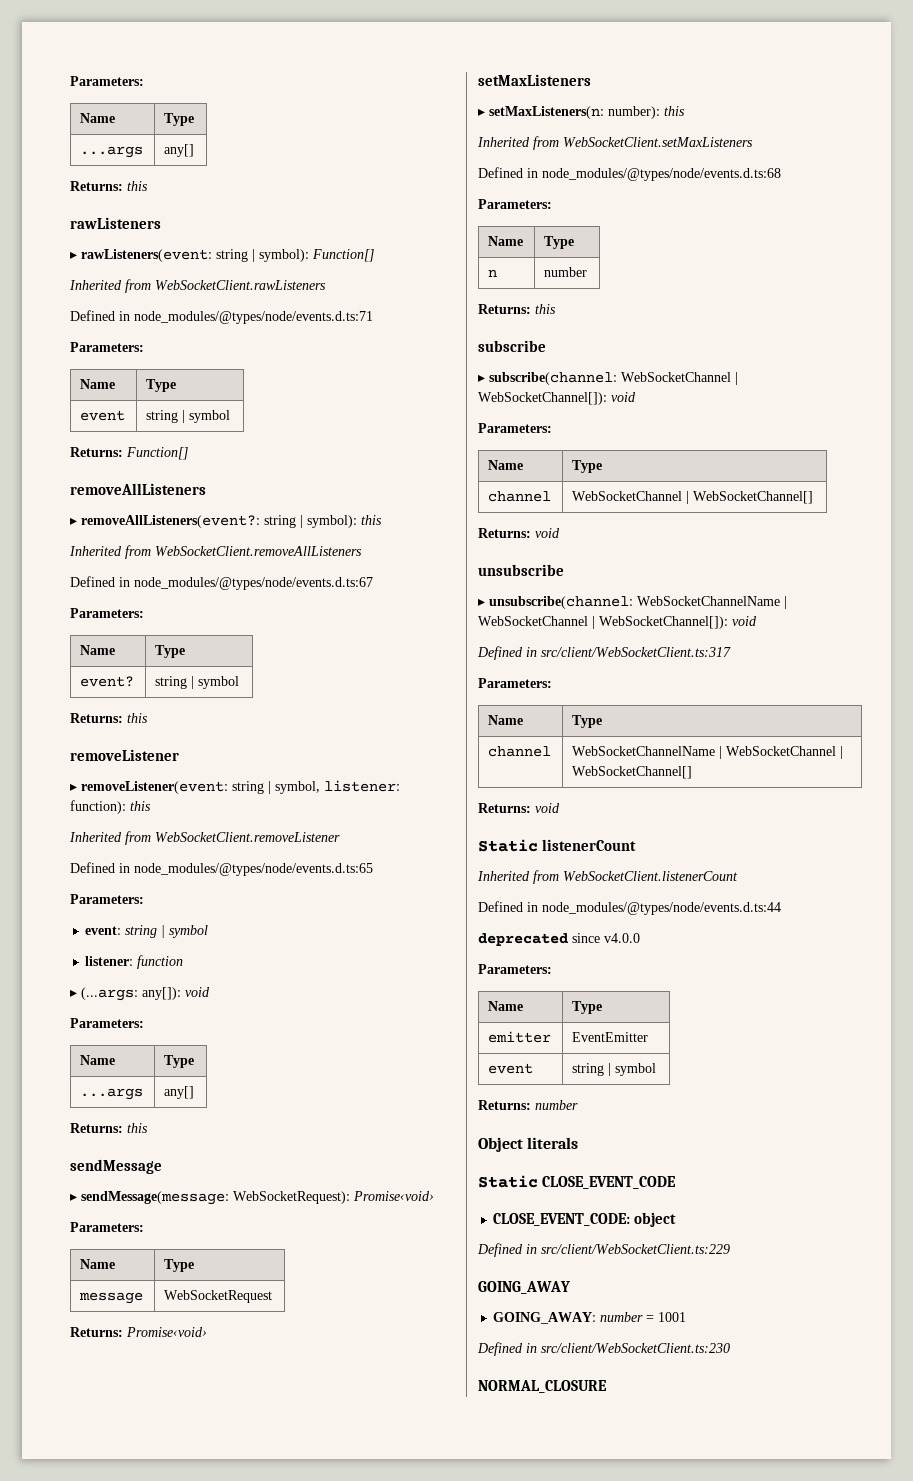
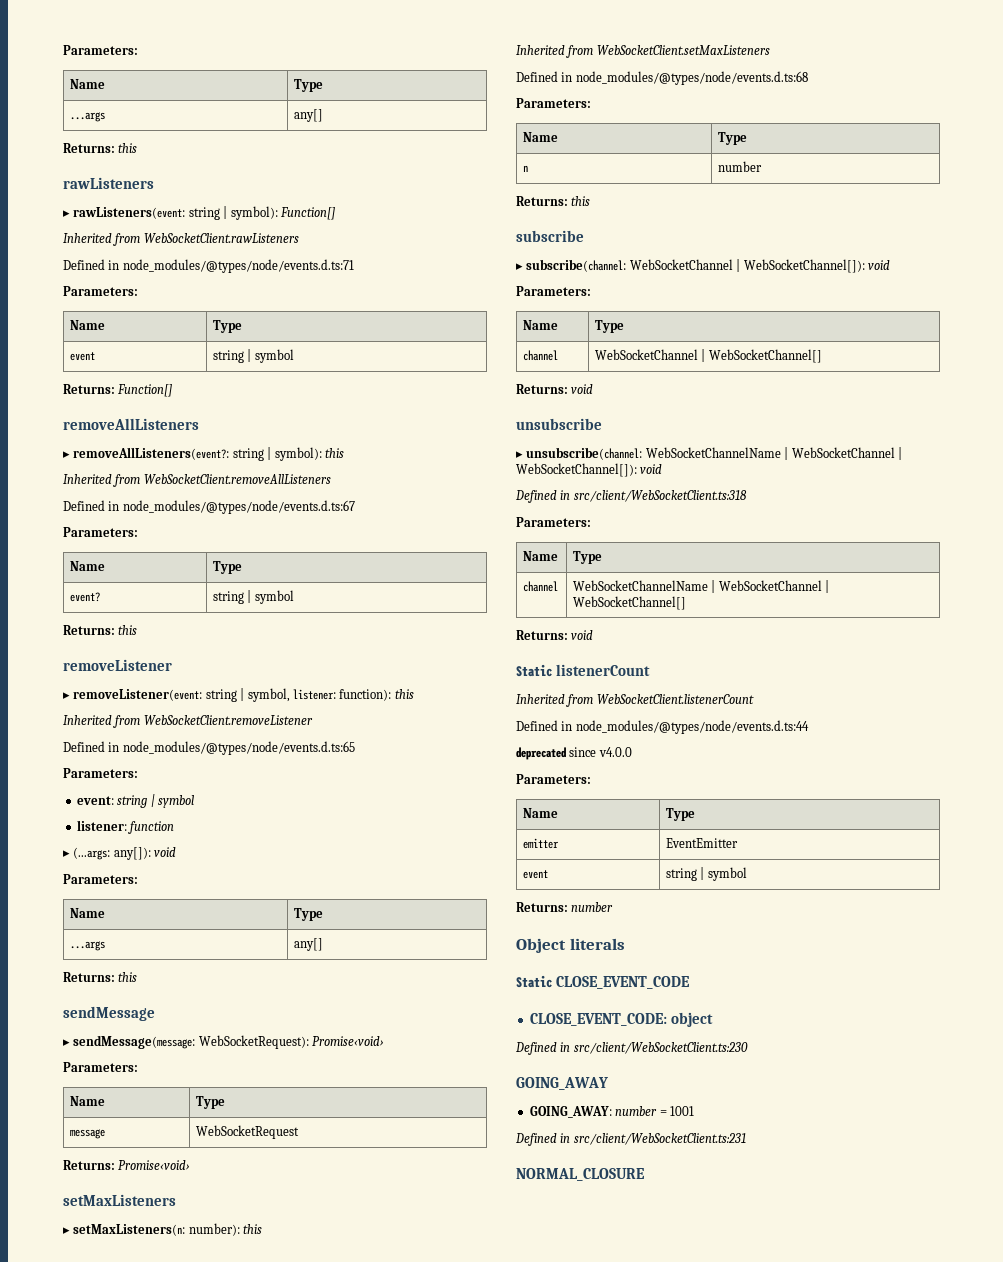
[541,647,731,657] src/client/WebSocketClient.ts:317 -> [573,490,747,502] src/client/WebSocketClient.ts:318
[541,1244,730,1254] src/client/WebSocketClient.ts:229 -> [573,1042,748,1054] src/client/WebSocketClient.ts:230
[541,1343,730,1353] src/client/WebSocketClient.ts:230 -> [573,1133,746,1145] src/client/WebSocketClient.ts:231

